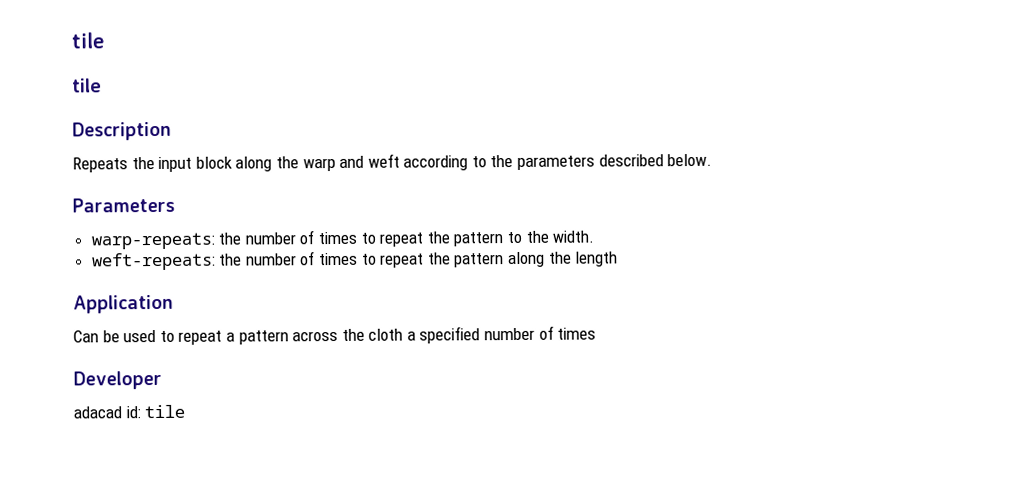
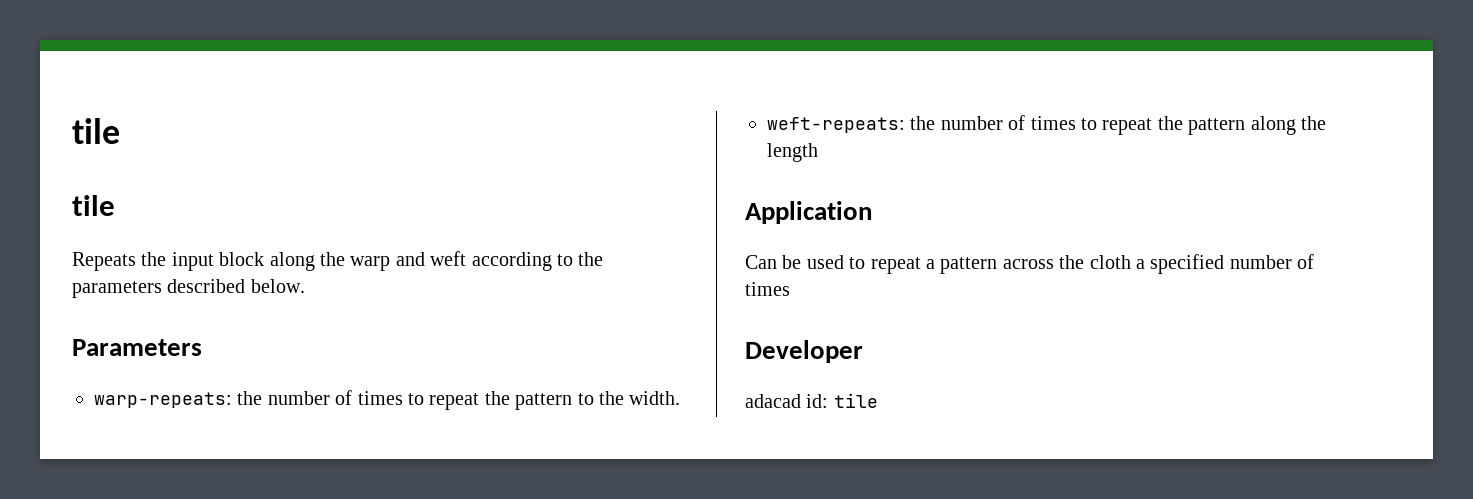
[72,121,172,141] // Description -> (115, 205) none

